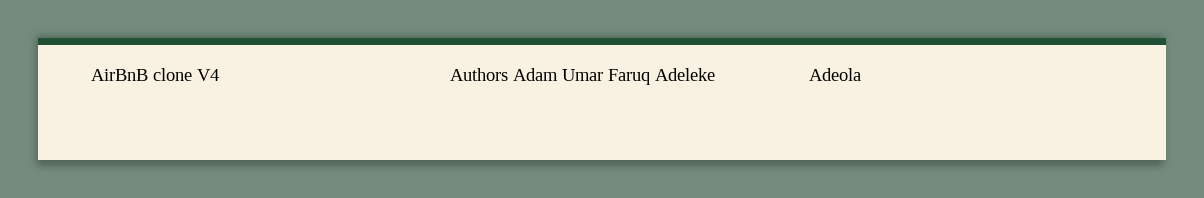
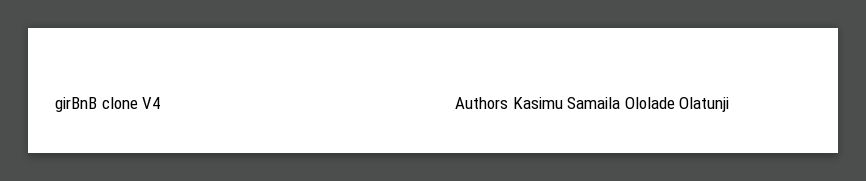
[91,69,148,81] AirBnB -> [55,97,97,112] girBnB
[513,68,861,85] Adam Umar Faruq Adeleke Adeola -> [512,97,730,112] Kasimu Samaila Ololade Olatunji

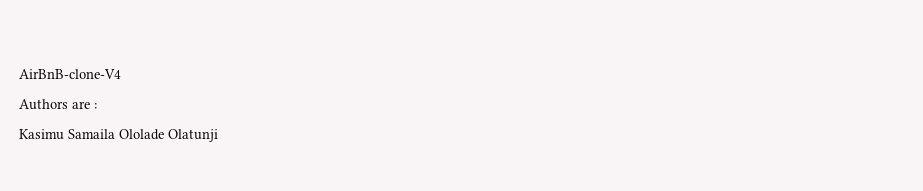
[55,97,161,112] girBnB clone V4 -> [19,69,121,79] AirBnB-clone-V4
(508, 103) none -> [72,101,97,109] are : //

